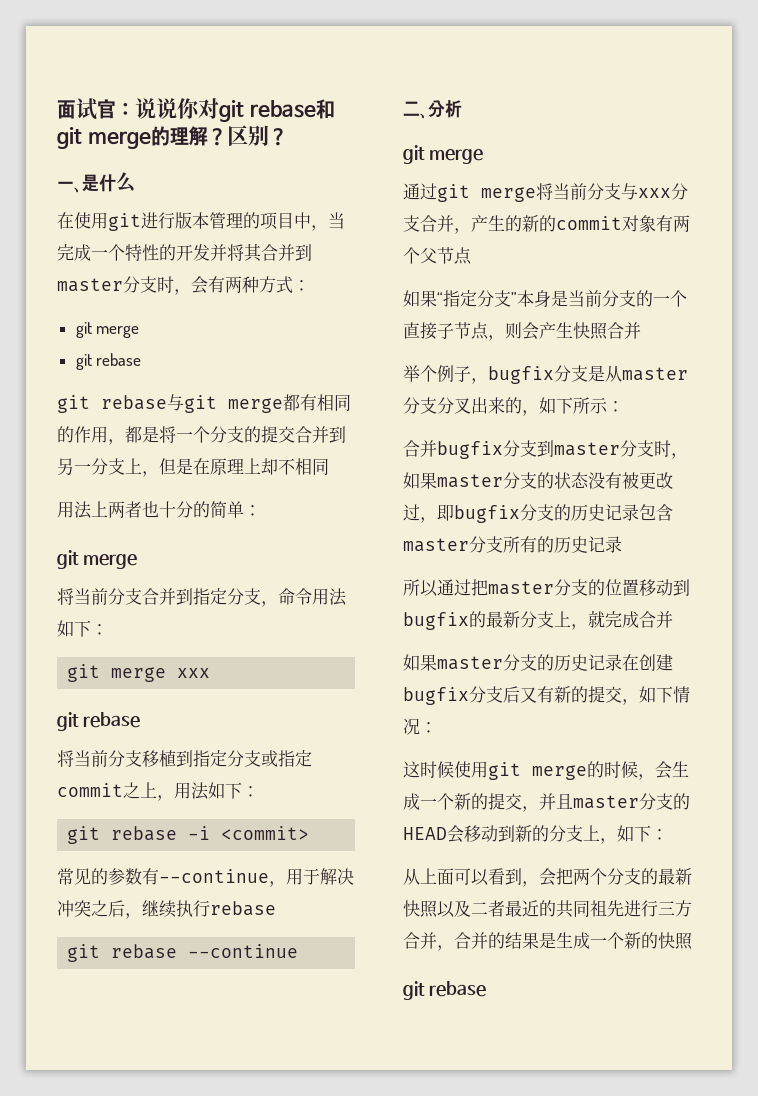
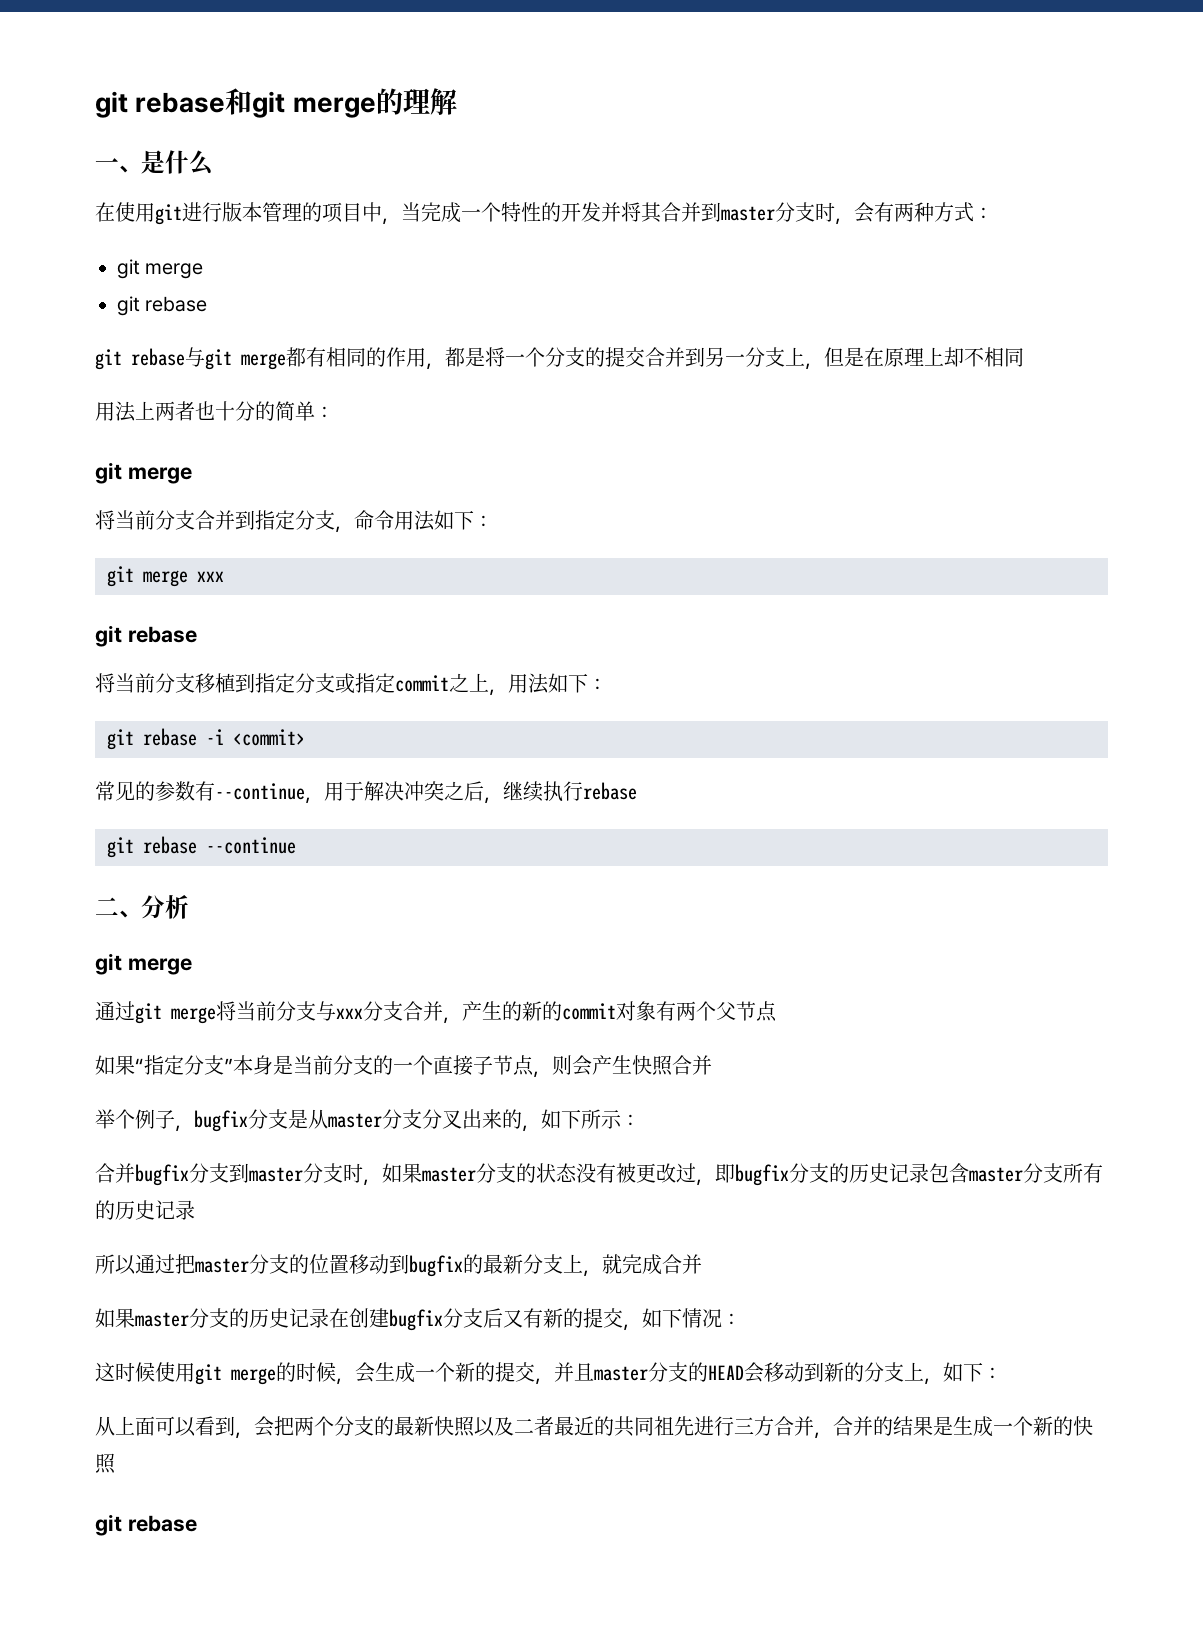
[57,98,219,120] 面试官：说说你对 -> (95, 104) none
[207,125,288,146] ？区别？ -> (457, 101) none

